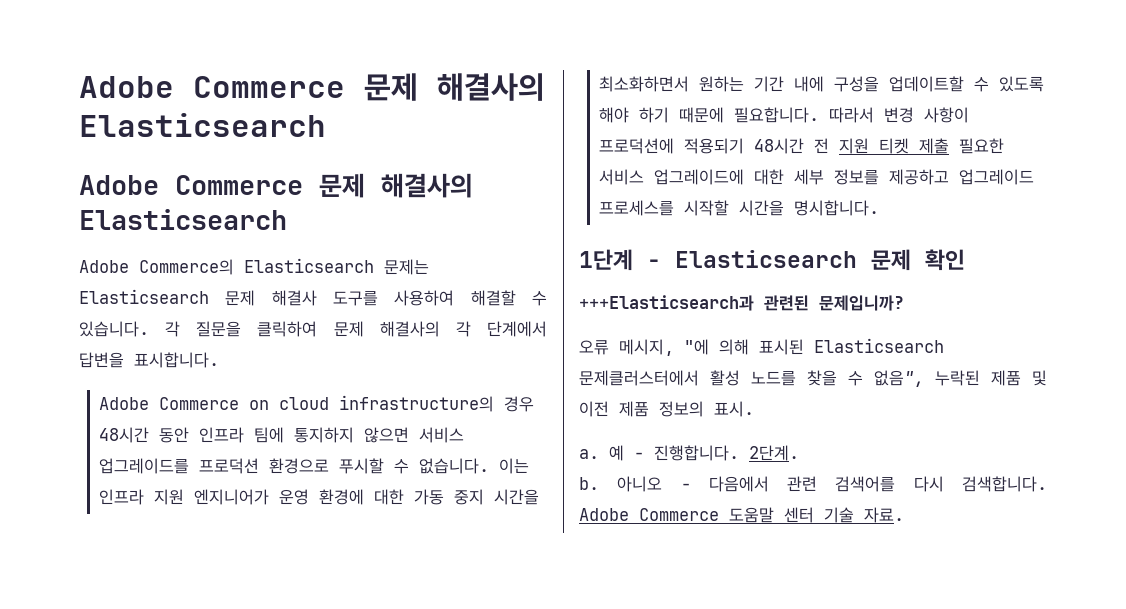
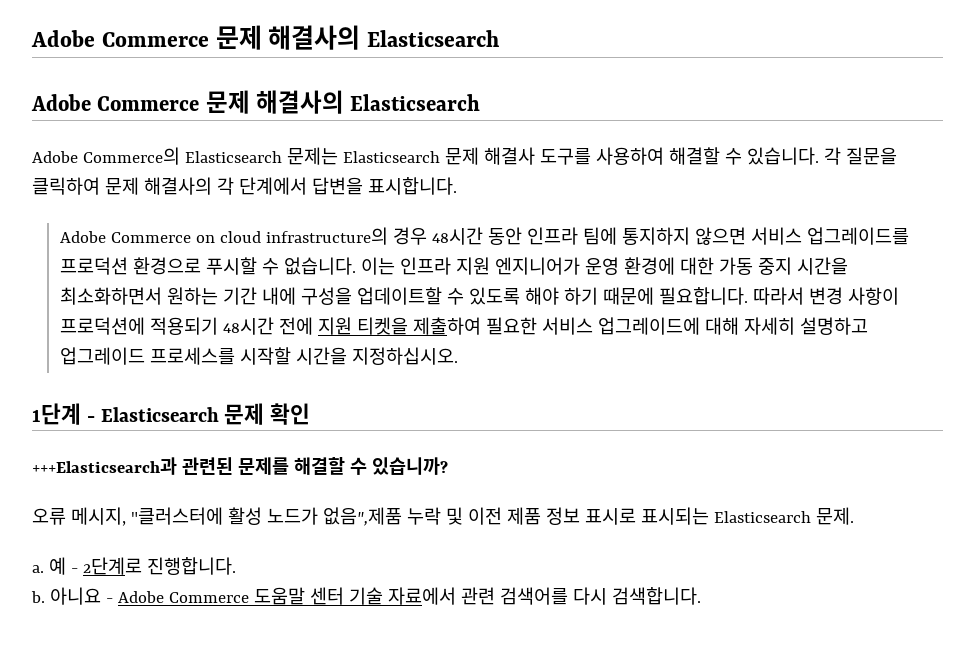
[813,138,1004,154] [598,169,949,185] 전 지원 티켓 제출 필요한 서비스 업그레이드에 대한 세부 정보를 제공하고 -> [278,317,868,335] 전에 지원 티켓을 제출하여 필요한 서비스 업그레이드에 대해 자세히 설명하고
[793,200,879,216] 명시합니다. -> [351,347,458,365] 지정하십시오.
[819,295,904,311] [579,338,944,356] [579,370,1047,387] [579,401,754,417] 문제입니까? // 오류 메시지, "에 의해 표시된 Elasticsearch 문제클러스터에서 활성 노드를 찾을 수 없음", 누락된 제품 및 이전 제품 정보의 표시. -> [237,457,448,475] [32,507,854,526] 문제를 해결할 수 있습니까? // 오류 메시지, "클러스터에 활성 노드가 없음",제품 누락 및 이전 제품 정보 표시로 표시되는 Elasticsearch 문제.
(644, 455) none -> [82,557,142,575] 2단계로
[749,445,799,461] 2단계. -> (236, 566) none
[617,476,1047,492] 아니오 - 다음에서 관련 검색어를 다시 검색합니다. -> [49,587,113,605] 아니요 -
[864,507,904,523] 자료. -> [387,587,701,605] 자료에서 관련 검색어를 다시 검색합니다.

